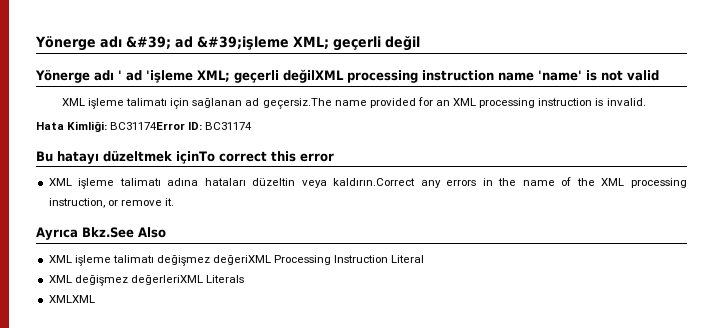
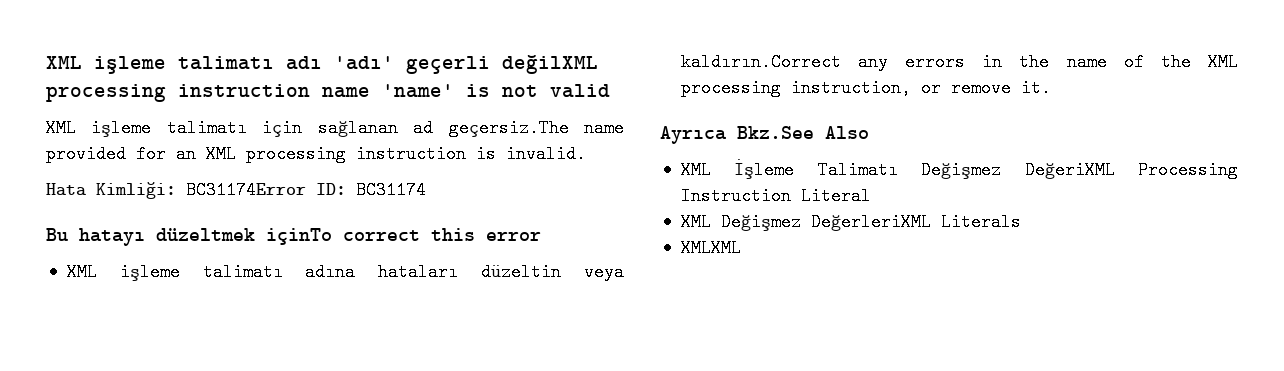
[35,36,420,51] [35,69,230,83] Yönerge adı &#39; ad &#39;işleme XML; geçerli değil // Yönerge adı ' ad 'işleme XML; -> [46,56,394,74] XML işleme talimatı adı 'adı'
[74,255,272,266] işleme talimatı değişmez değeriXML -> [734,159,1115,179] İşleme Talimatı Değişmez DeğeriXML
[74,275,203,286] değişmez değerleriXML -> [720,213,931,231] Değişmez DeğerleriXML

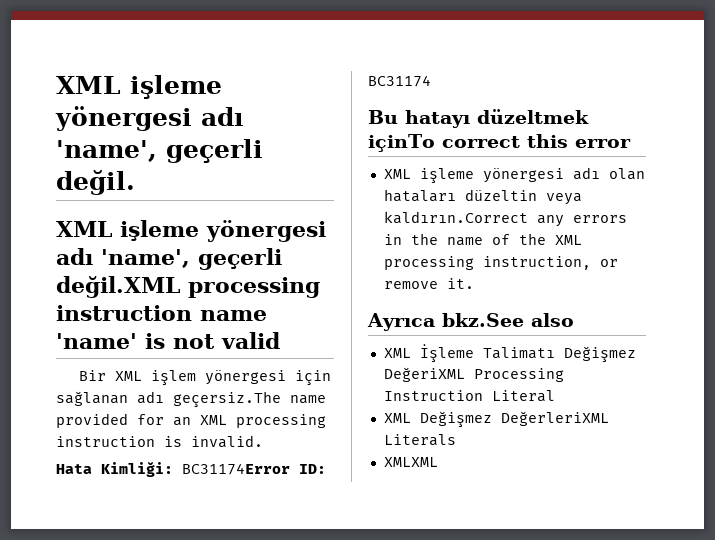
[46,55,598,74] XML işleme talimatı adı 'adı' geçerli değilXML -> [56,75,222,99] [55,106,244,131] [56,139,263,163] [56,170,135,195] [56,220,326,242] [56,248,282,270] [56,276,180,298] XML işleme yönergesi adı 'name', geçerli değil. // XML işleme yönergesi adı 'name', geçerli değil.XML
[46,119,247,137] XML işleme talimatı -> [78,370,286,386] Bir XML işlem yönergesi
[413,119,434,137] ad -> [137,391,164,404] adı
[202,263,356,281] talimatı adına -> [482,167,645,183] yönergesi adı olan
[737,126,869,139] Bkz.See Also -> [441,313,574,327] bkz.See also

